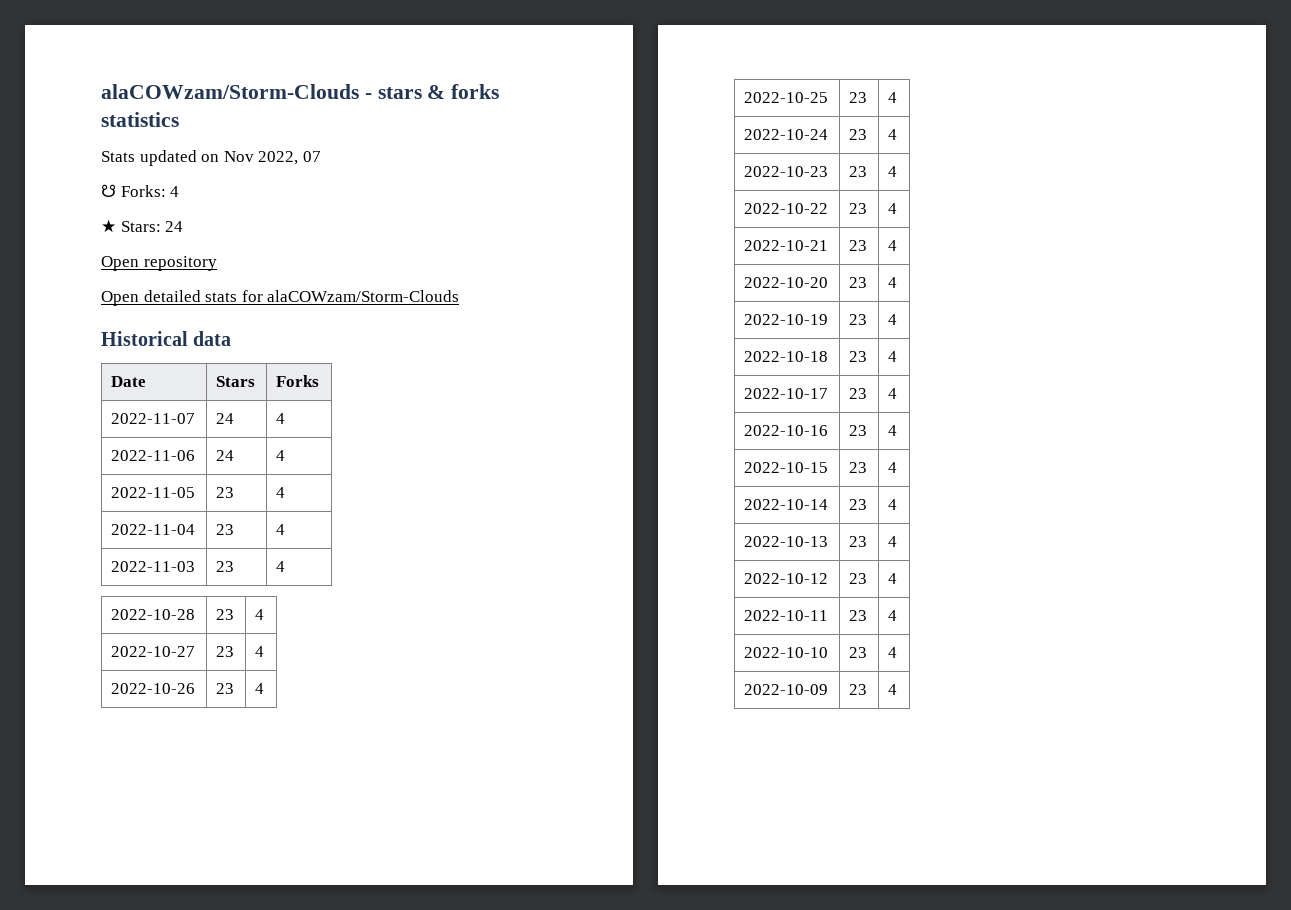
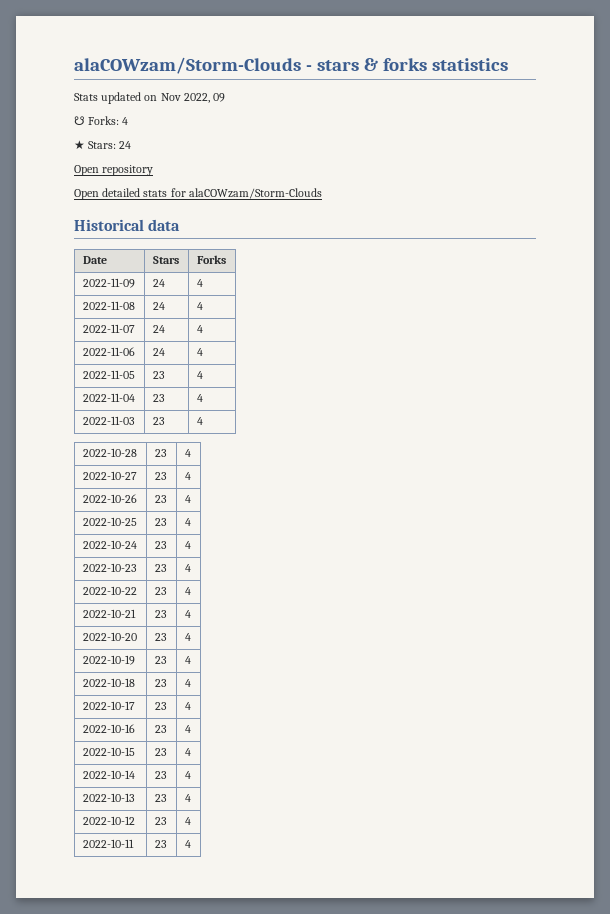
[302,151,321,162] 07 -> [213,93,226,102] 09
(320, 381) none -> [82,278,135,288] [152,279,165,287] [196,279,203,287] [82,301,135,310] [152,302,165,310] [196,302,203,310] // 2022-11-09 | 24 | 4 // 2022-11-08 | 24 | 4
[744,647,829,658] [849,647,868,658] [888,647,898,658] [744,684,829,695] [849,684,868,695] [888,684,898,695] // 2022-10-10 | 23 | 4 // 2022-10-09 | 23 | 4 -> (191, 844) none

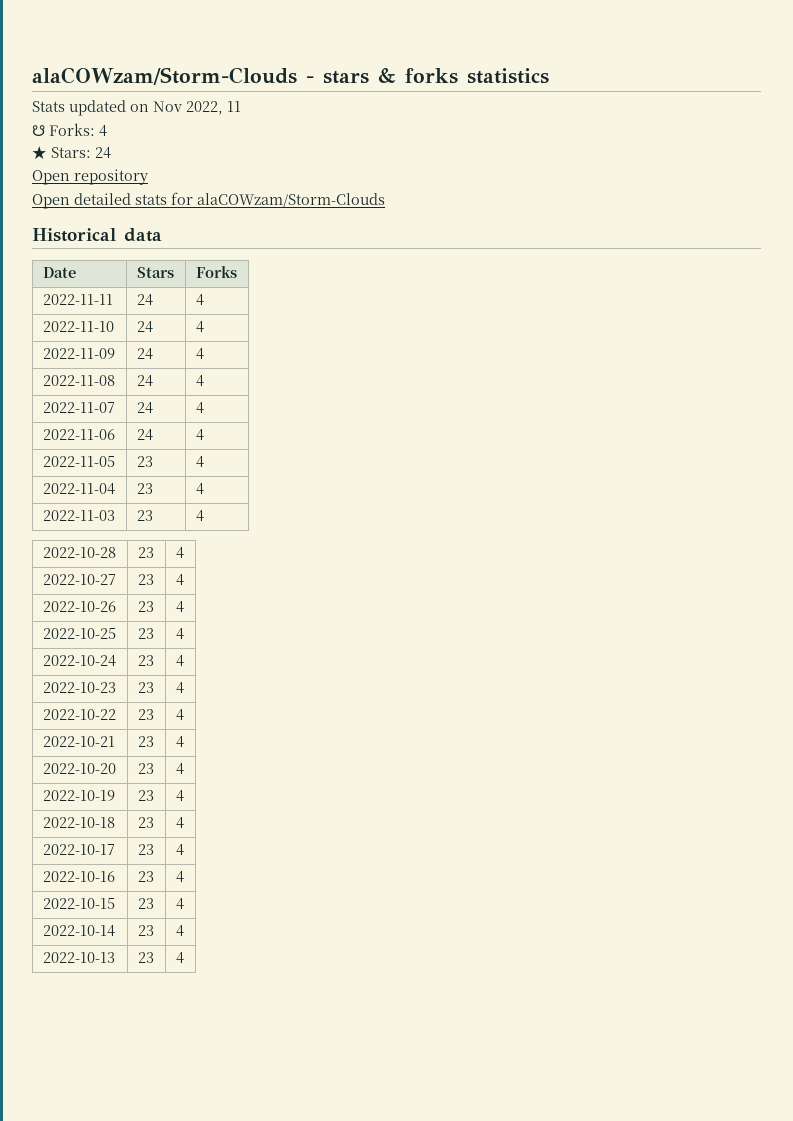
[213,93,226,102] 09 -> [227,101,241,112] 11
(226, 259) none -> [42,294,113,305] [136,294,153,306] [195,294,204,306] [42,321,114,332] [136,321,153,333] [195,321,204,333] // 2022-11-11 | 24 | 4 // 2022-11-10 | 24 | 4
[82,816,135,825] [154,817,167,825] [184,817,191,825] [82,839,134,848] [154,840,167,848] [184,840,191,848] // 2022-10-12 | 23 | 4 // 2022-10-11 | 23 | 4 -> (184, 958) none

